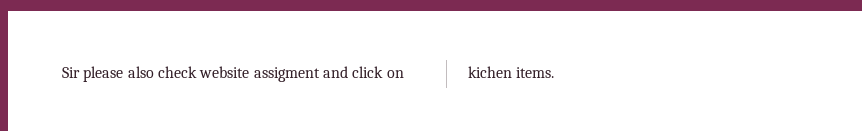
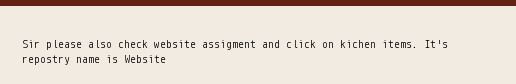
(555, 72) none -> [424,40,448,48] [22,55,166,65] It's repostry name is Website

